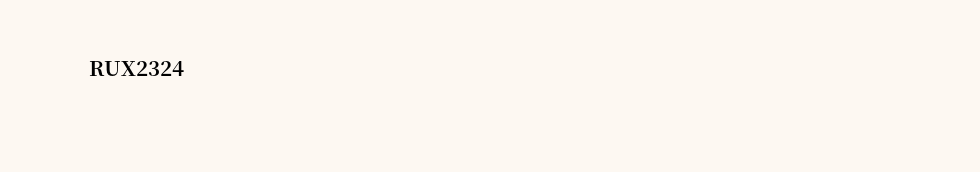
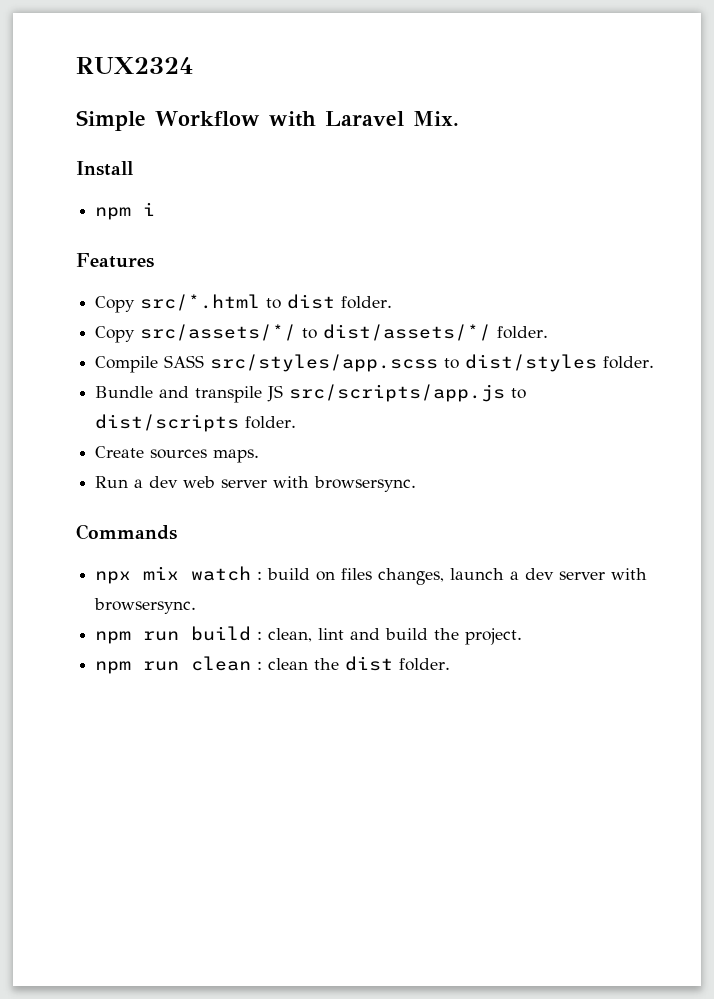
(184, 68) none -> [76,110,459,131] [76,161,133,176] [95,202,156,220] [76,253,154,268] [95,294,393,313] [95,324,549,343] [95,354,655,373] [95,384,527,403] [95,414,297,432] [95,446,260,463] [95,476,417,492] [76,524,177,540] [95,566,648,585] [94,598,197,614] [95,626,523,645] [95,656,451,674] // Simple Workflow with Laravel Mix. // Install // npm i // Features // Copy src/*.html to dist folder. // Copy src/assets/*/ to dist/assets/*/ folder. // Compile SASS src/styles/app.scss to dist/styles folder. // Bundle and transpile JS src/scripts/app.js to dist/scripts folder. // Create sources maps. // Run a dev web server with browsersync. // Commands // npx mix watch : build on files changes, launch a dev server with browsersync. // npm run build : clean, lint and build the project. // npm run clean : clean the dist folder.

